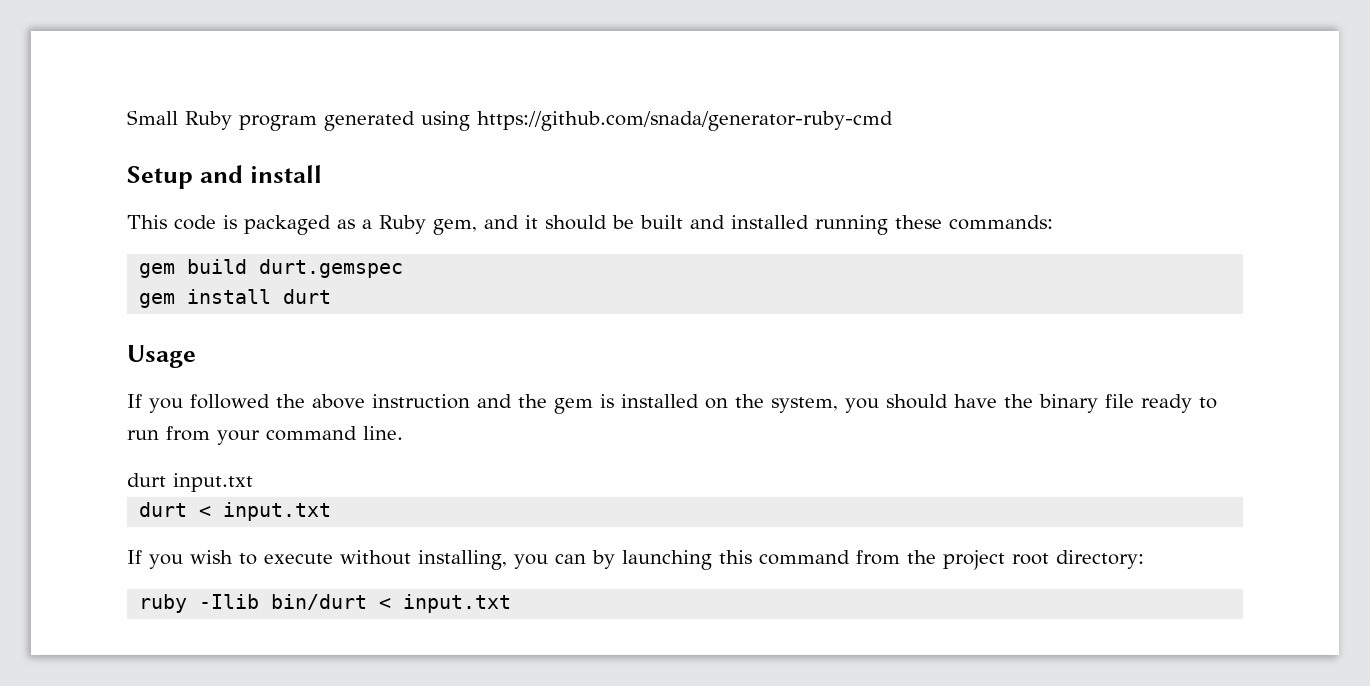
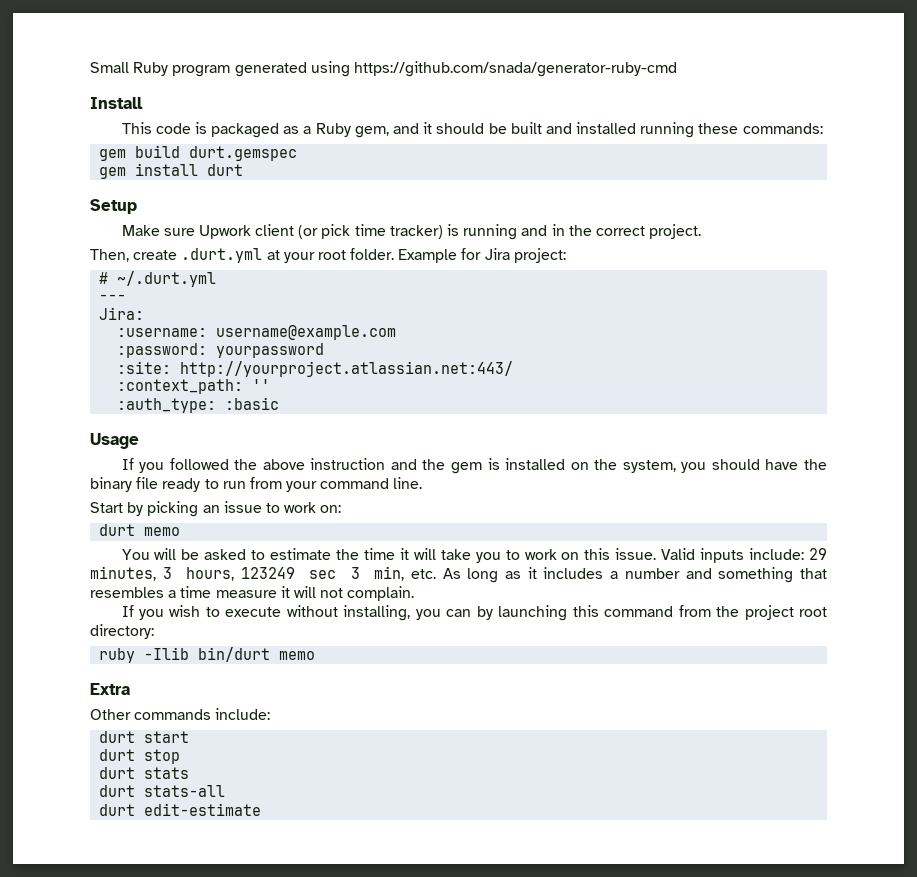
[127,165,322,189] Setup and install -> [90,97,143,109] Install
(332, 296) none -> [90,199,137,214] [121,224,702,240] [90,248,566,263] [99,271,217,287] [99,294,127,301] [99,307,145,320] [117,325,397,340] [117,343,325,358] [117,361,514,377] [117,379,271,394] [117,397,280,413] // Setup // Make sure Upwork client (or pick time tracker) is running and in the correct project. // Then, create .durt.yml at your root folder. Example for Jira project: // # ~/.durt.yml // --- // Jira: // :username: username@example.com // :password: yourpassword // :site: http://yourproject.atlassian.net:443/ // :context_path: '' // :auth_type: :basic
[127,473,253,492] [139,502,332,521] durt input.txt // durt < input.txt -> [90,501,342,517] [99,524,181,536] [121,548,827,563] [90,566,827,583] [90,586,415,601] Start by picking an issue to work on: // durt memo // You will be asked to estimate the time it will take you to work on this issue. Valid inputs include: 29 minutes, 3 hours, 123249 sec 3 min, etc. As long as it includes a number and something that resembles a time measure it will not complain.
[379,594,512,613] < input.txt -> [279,651,316,660] [90,683,130,695] [90,708,271,720] [99,731,190,743] [99,749,181,764] [99,767,190,779] [99,785,226,797] [99,803,262,816] memo // Extra // Other commands include: // durt start // durt stop // durt stats // durt stats-all // durt edit-estimate

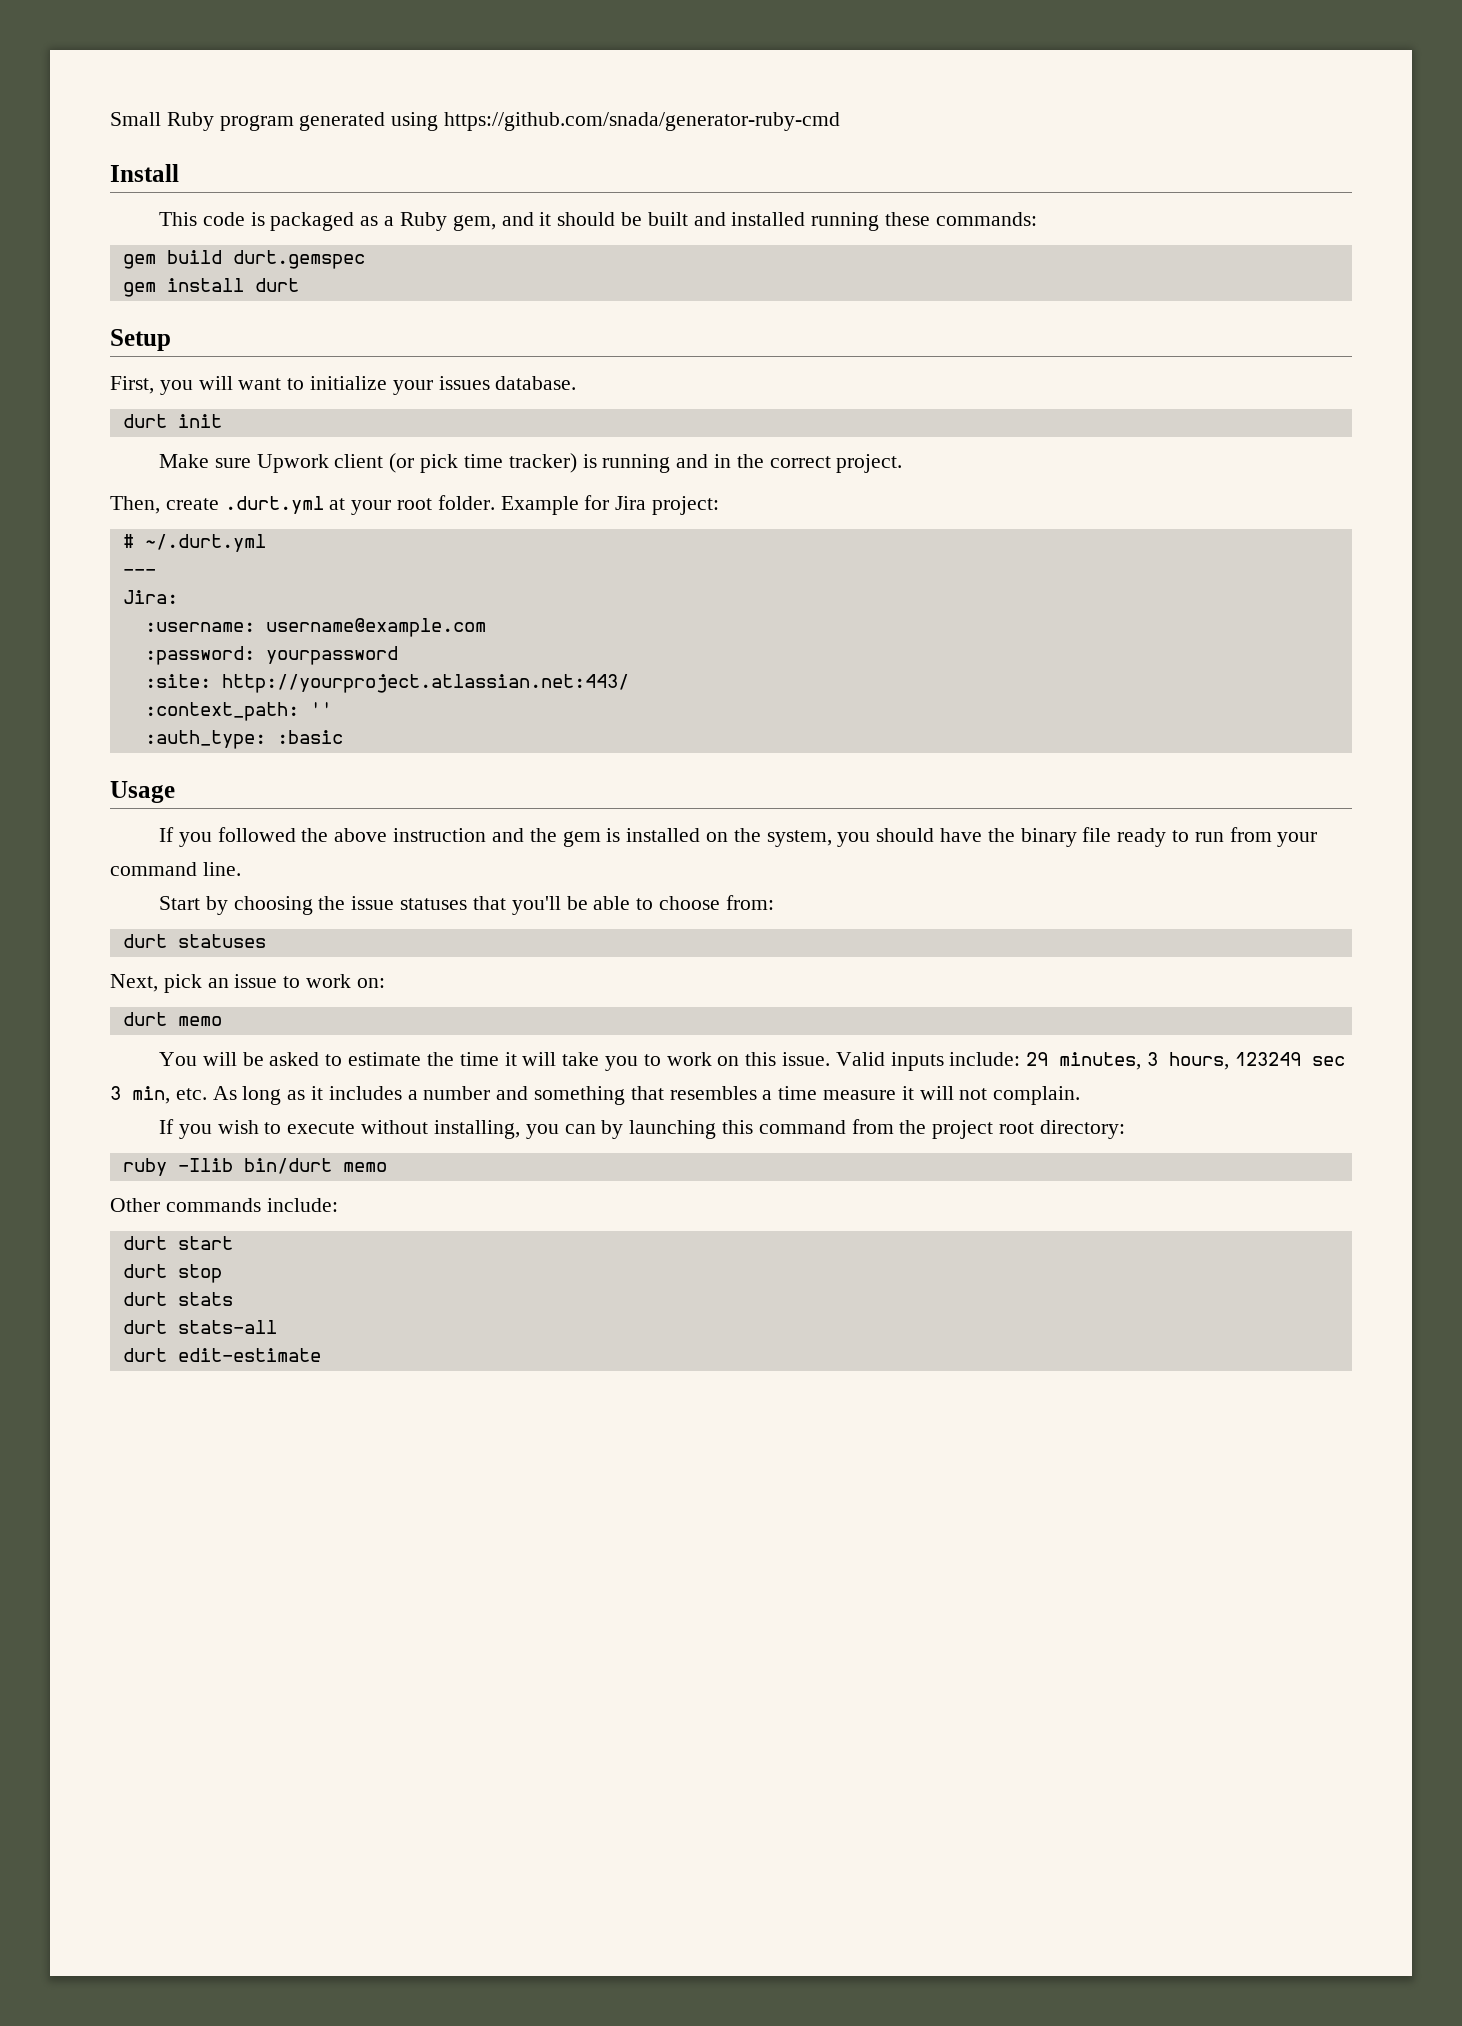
(137, 206) none -> [110,376,577,395] [122,414,222,428] // First, you will want to initialize your issues database. // durt init
[147,501,199,517] picking -> [233,895,774,915] [122,934,266,948] [110,974,202,993] choosing the issue statuses that you'll be able to choose from: // durt statuses // Next, pick
[90,683,130,695] // Extra -> (387, 1167) none

